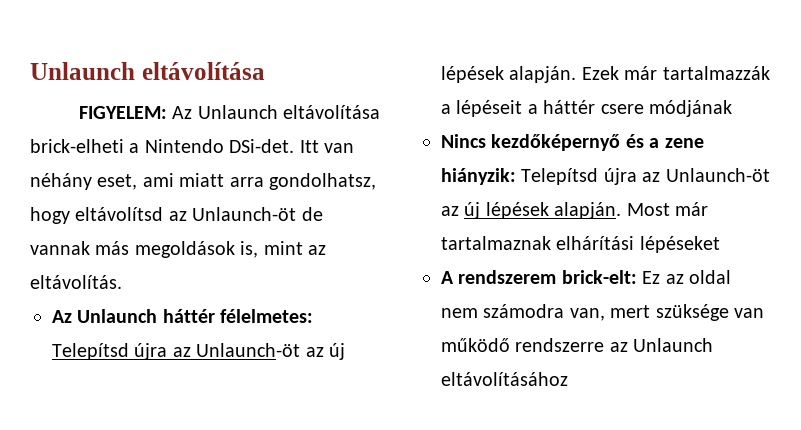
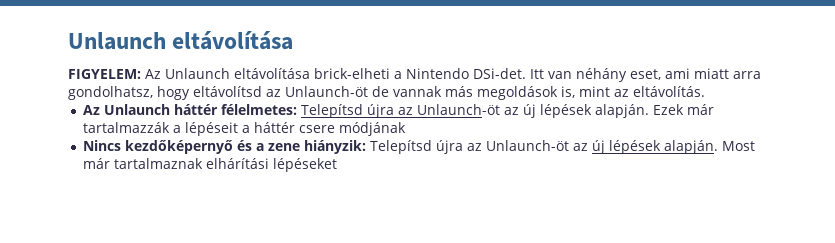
[441,270,731,284] [441,304,764,321] [441,338,714,352] [441,372,568,386] // A rendszerem brick-elt: Ez az oldal nem számodra van, mert szüksége van működő rendszerre az Unlaunch eltávolításához -> (338, 165) none

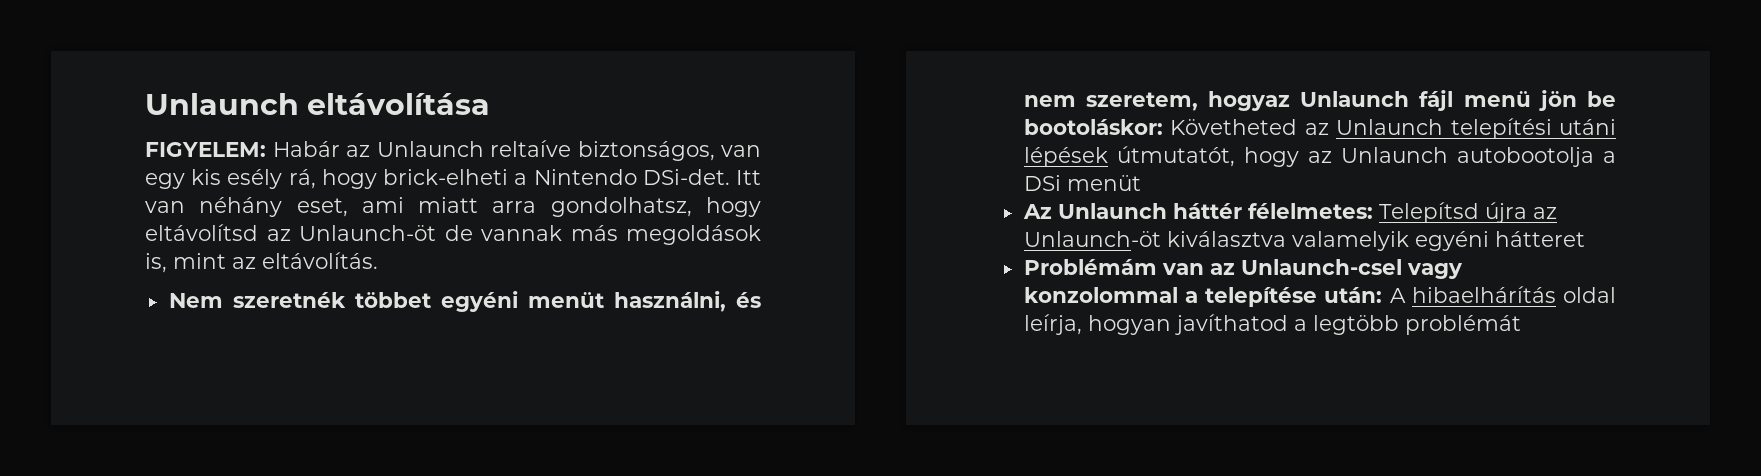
[145,68,310,79] Az Unlaunch eltávolítása -> [272,140,761,161] [145,169,377,189] Habár az Unlaunch reltaíve biztonságos, van egy kis esély rá, hogy
(705, 91) none -> [168,291,761,312] [1023,90,1616,111] [1023,118,1616,139] [1023,146,1616,167] [1023,175,1141,191] // Nem szeretnék többet egyéni menüt használni, és nem szeretem, hogyaz Unlaunch fájl menü jön be bootoláskor: Követheted az Unlaunch telepítési utáni lépések útmutatót, hogy az Unlaunch autobootolja a DSi menüt
[504,104,715,118] [83,122,407,136] [83,140,756,154] [83,158,338,172] az új lépések alapján. Ezek már tartalmazzák a lépéseit a háttér csere módjának // Nincs kezdőképernyő és a zene hiányzik: Telepítsd újra az Unlaunch-öt az új lépések alapján. Most már tartalmaznak elhárítási lépéseket -> [1166,231,1585,251] [1023,259,1463,279] [1023,286,1616,307] [1023,314,1521,335] kiválasztva valamelyik egyéni hátteret // Problémám van az Unlaunch-csel vagy konzolommal a telepítése után: A hibaelhárítás oldal leírja, hogyan javíthatod a legtöbb problémát

